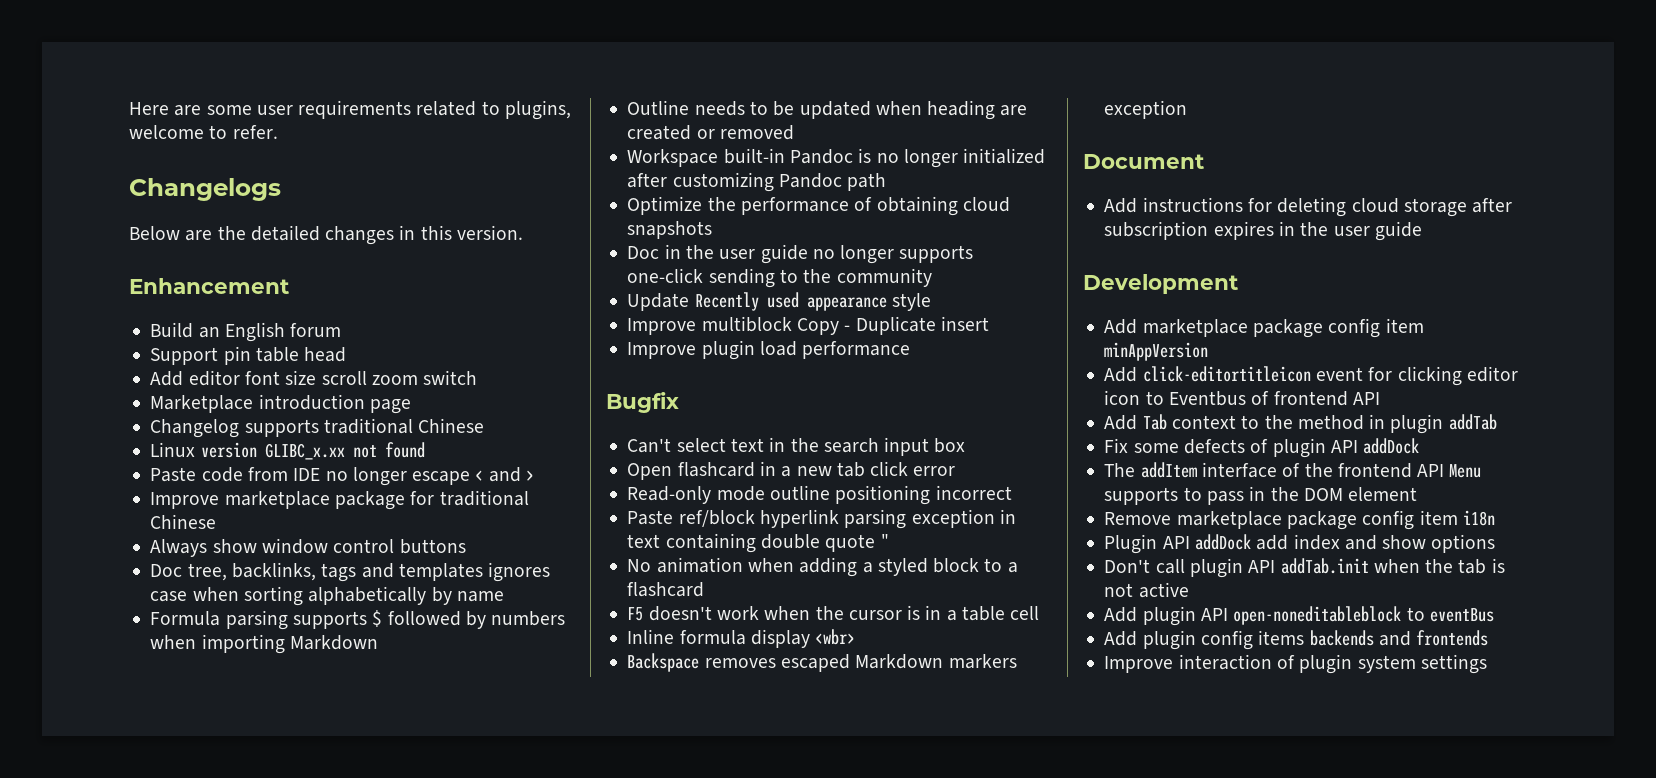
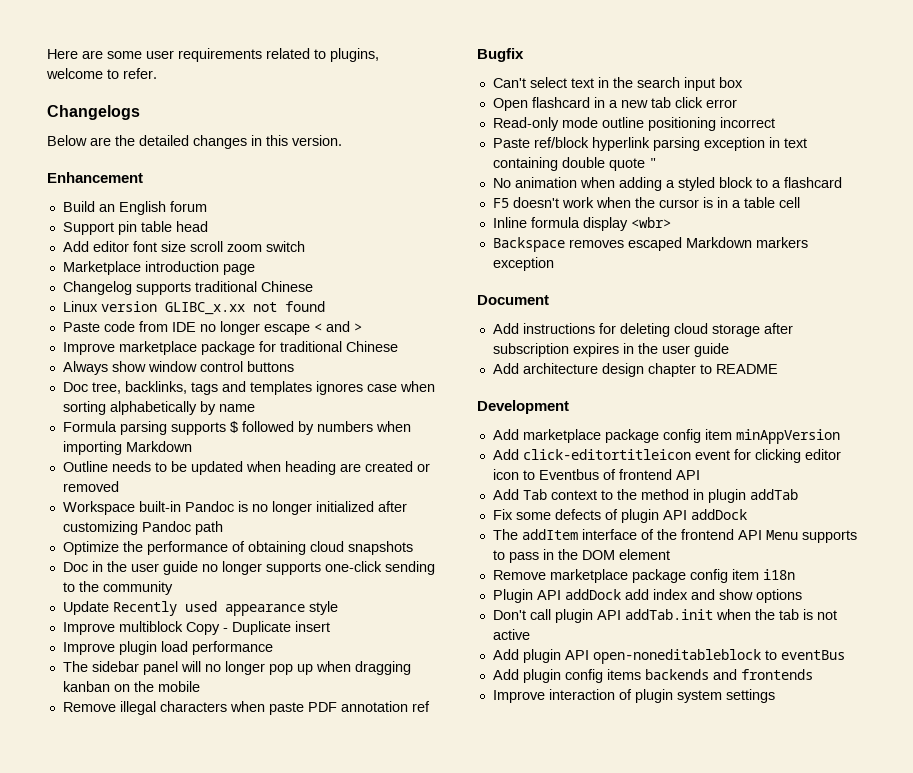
(911, 350) none -> [62,661,411,675] [62,681,200,692] [62,701,430,715] // The sidebar panel will no longer pop up when dragging kanban on the mobile // Remove illegal characters when paste PDF annotation ref
(1422, 231) none -> [492,363,778,377] // Add architecture design chapter to README

